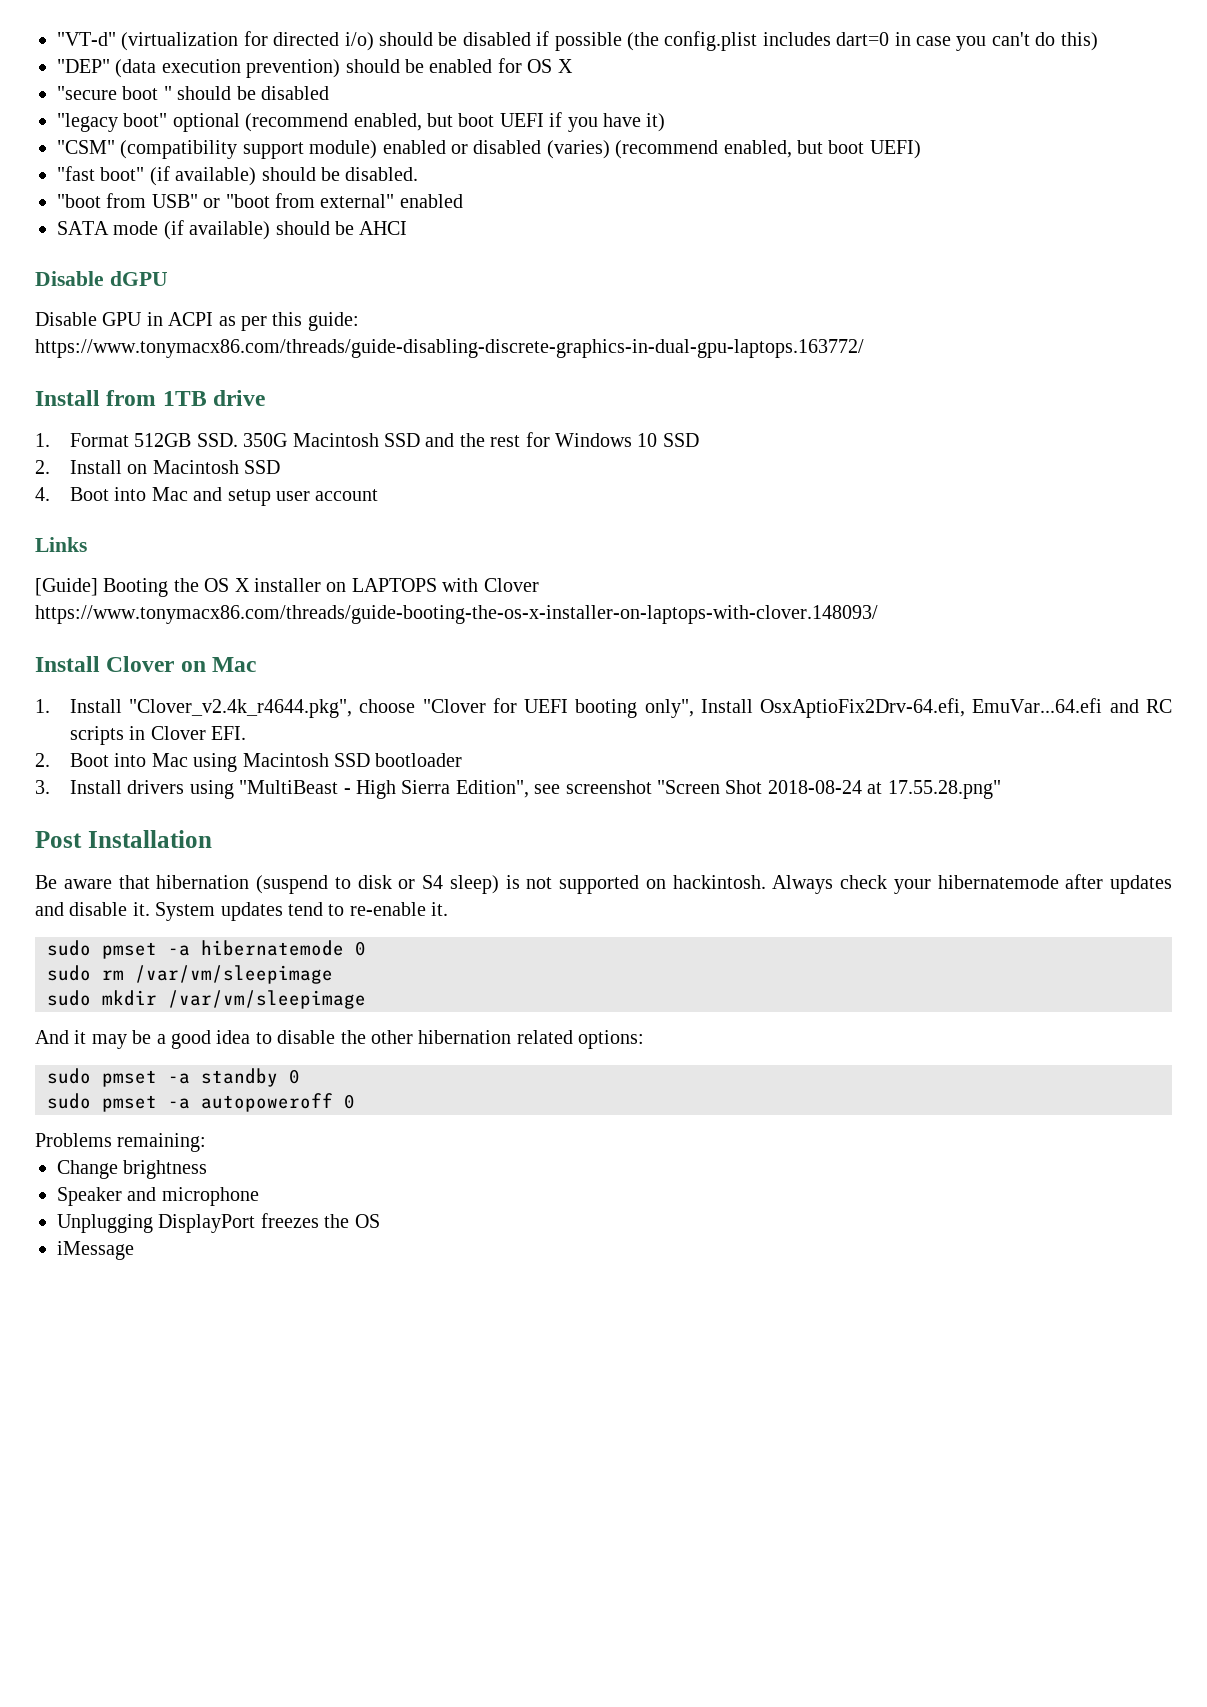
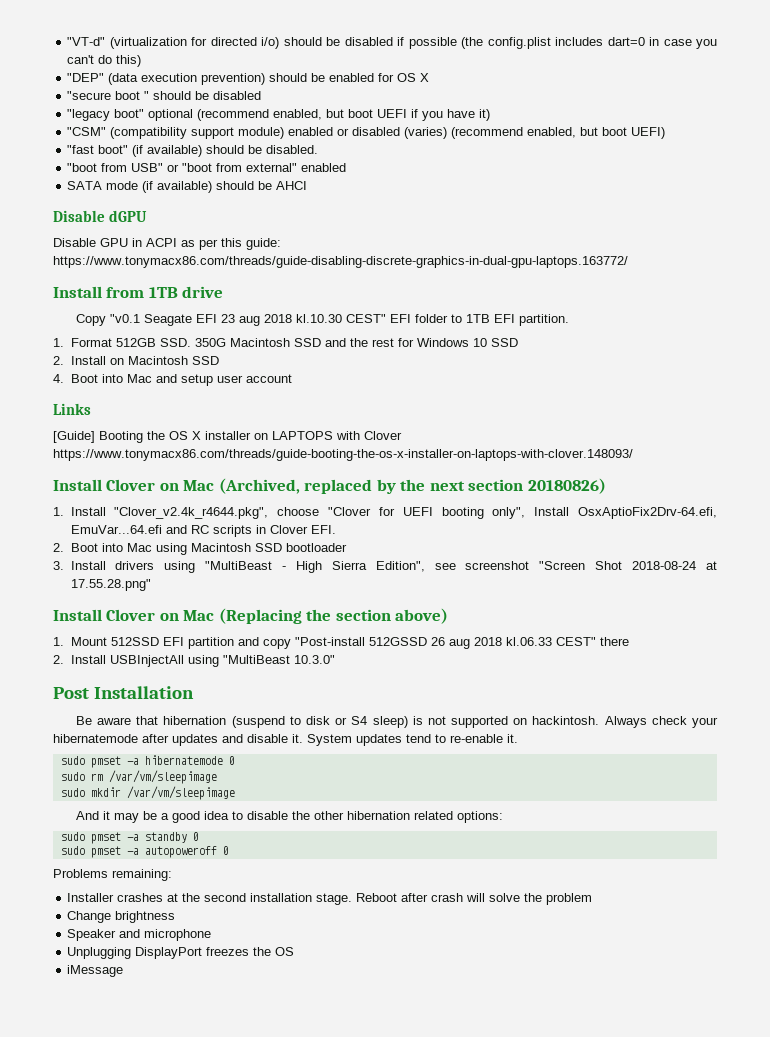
(266, 398) none -> [75,314,569,326] // Copy "v0.1 Seagate EFI 23 aug 2018 kl.10.30 CEST" EFI folder to 1TB EFI partition.
(257, 664) none -> [218,478,606,494] (Archived, replaced by the next section 20180826)
(1001, 789) none -> [53,608,449,624] [53,637,629,649] [53,655,335,667] // Install Clover on Mac (Replacing the section above) // 1. Mount 512SSD EFI partition and copy "Post-install 512GSSD 26 aug 2018 kl.06.33 CEST" there // 2. Install USBInjectAll using "MultiBeast 10.3.0"
(207, 1142) none -> [67,893,593,905] // Installer crashes at the second installation stage. Reboot after crash will solve the problem

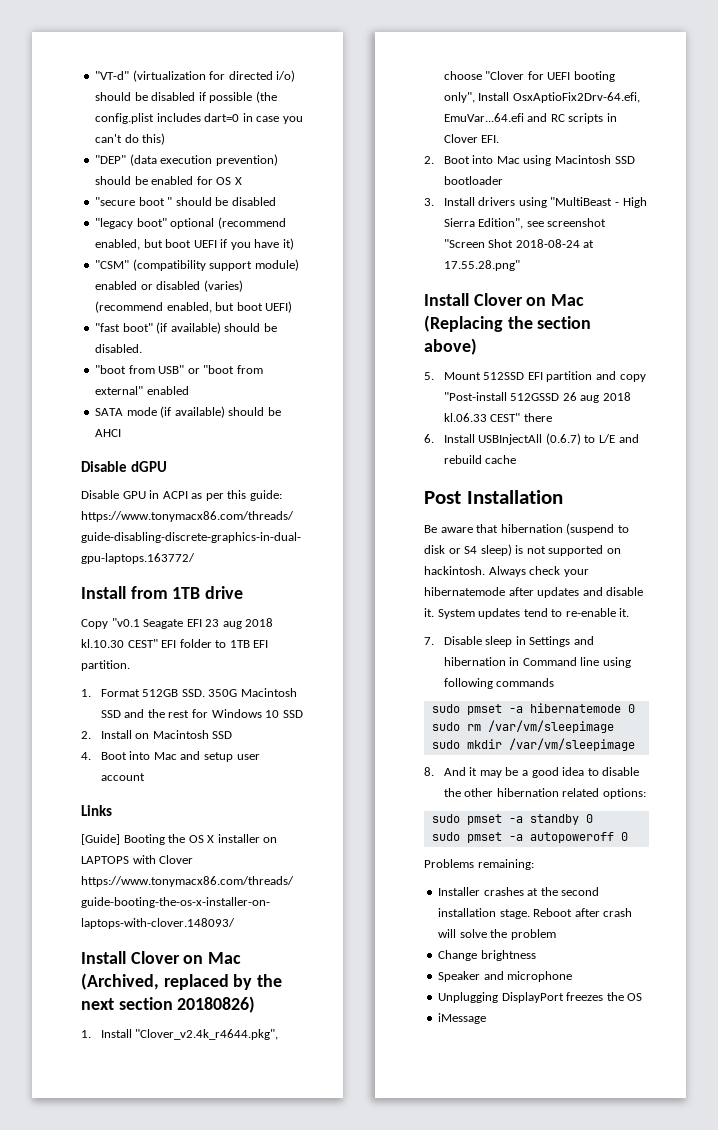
[53,637,64,646] 1. -> [424,372,434,380] 5.
[53,655,64,664] 2. -> [424,434,434,443] 6.
[187,655,335,667] using "MultiBeast 10.3.0" -> [545,433,639,445] [443,455,517,464] (0.6.7) to L/E and rebuild cache
(518, 738) none -> [424,636,594,647] [443,657,631,668] [443,678,555,689] // 7. Disable sleep in Settings and hibernation in Command line using following commands
(235, 793) none -> [424,767,434,776] 8.

